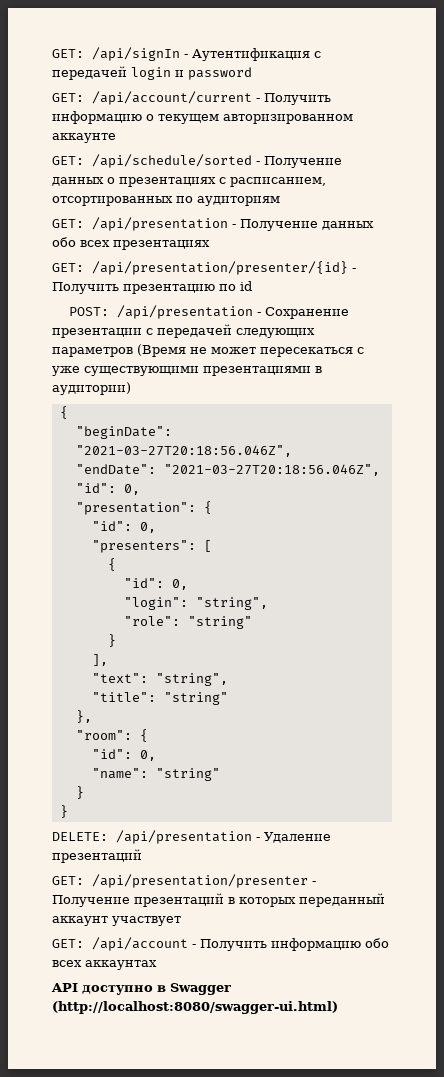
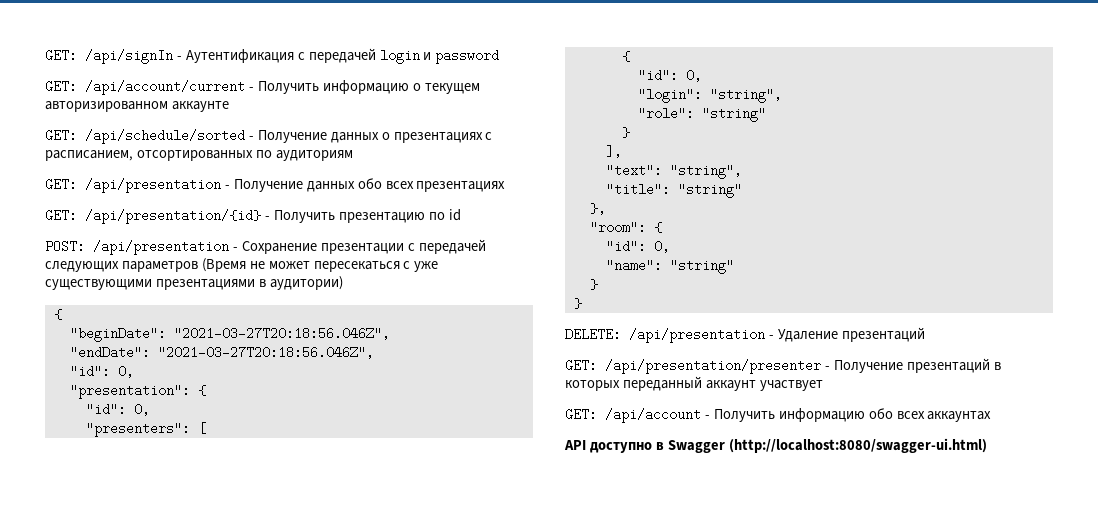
[92,261,348,275] /api/presentation/presenter/{id} -> [85,209,261,224] /api/presentation/{id}

